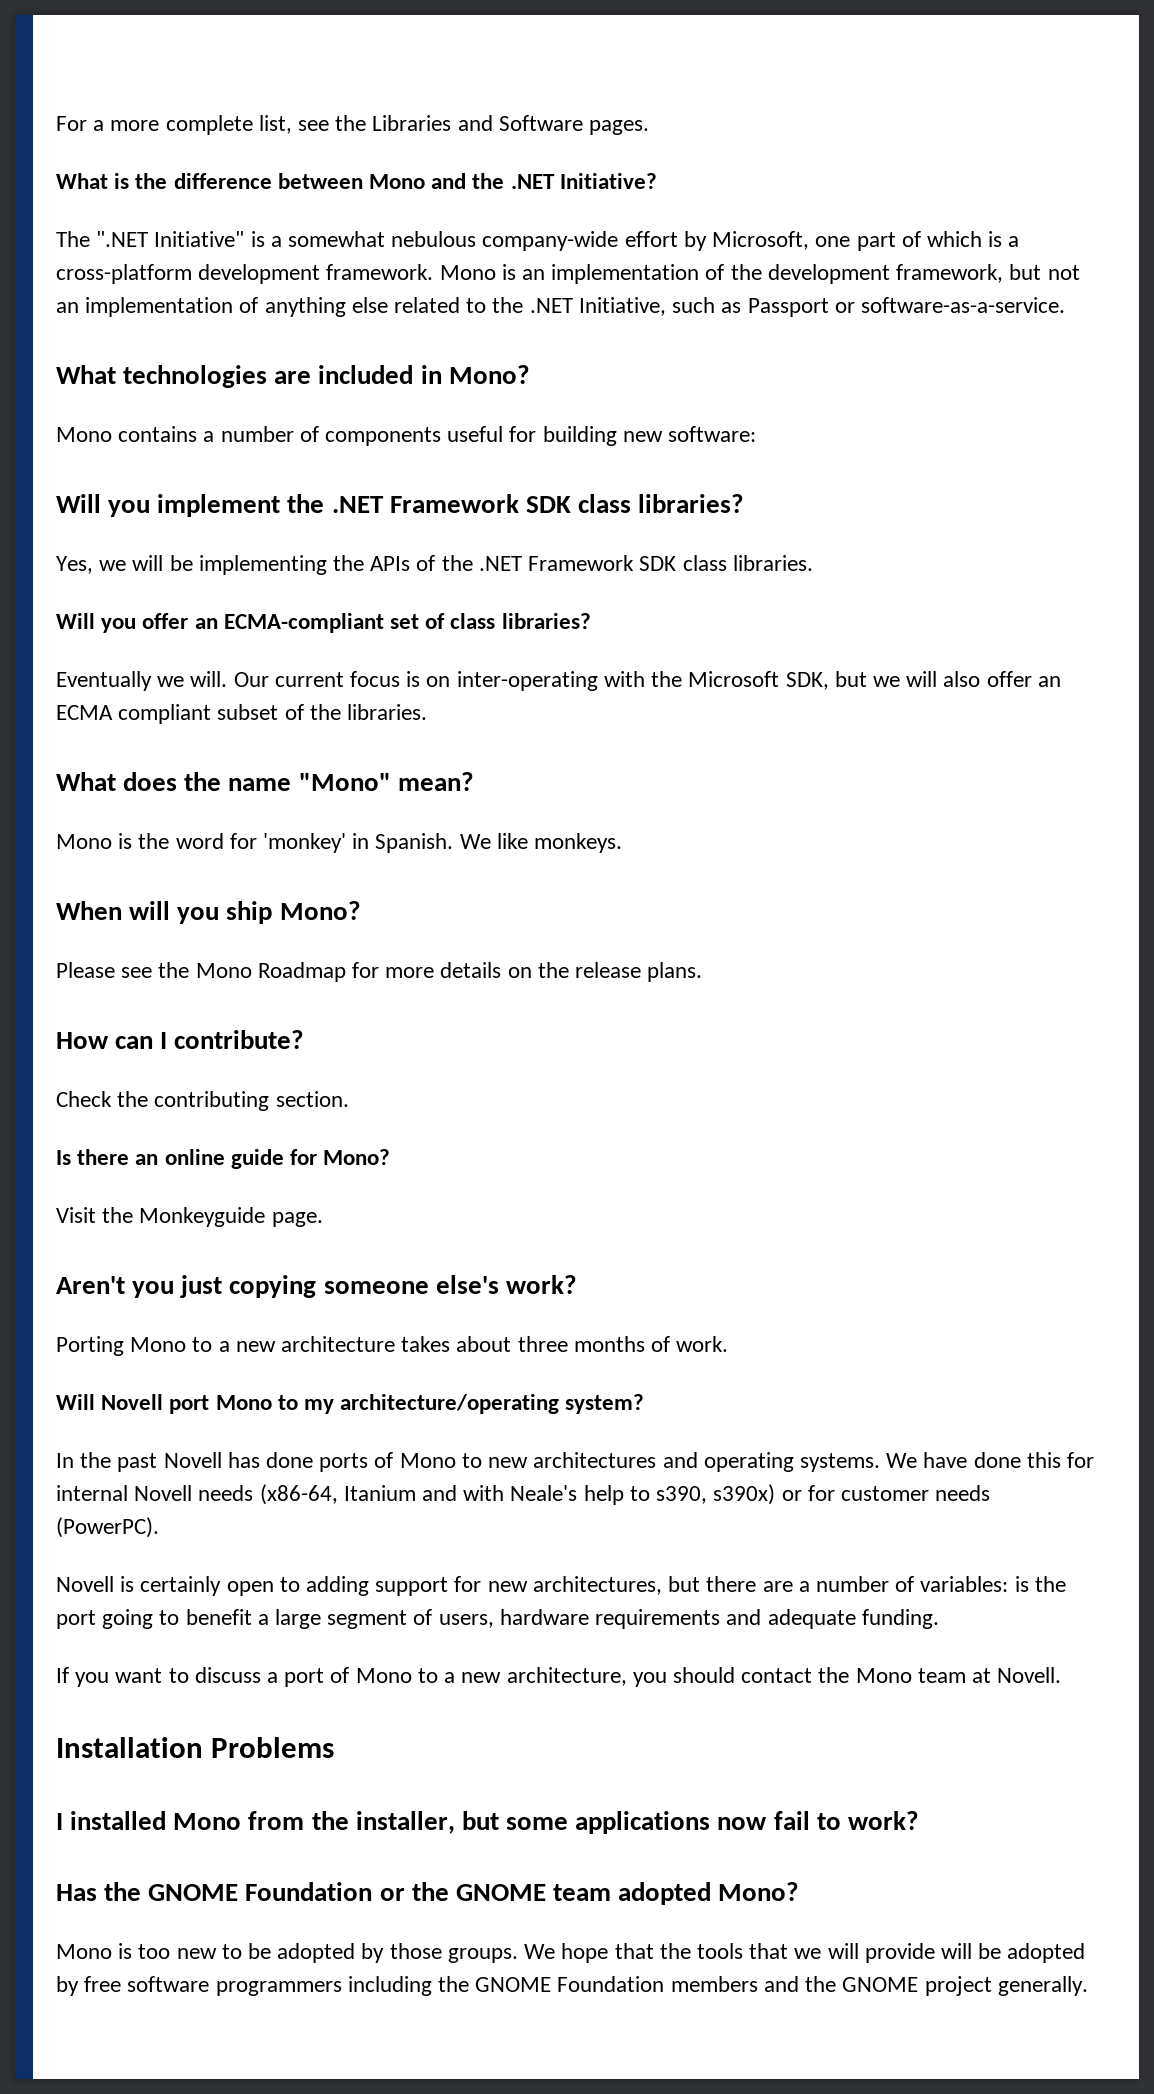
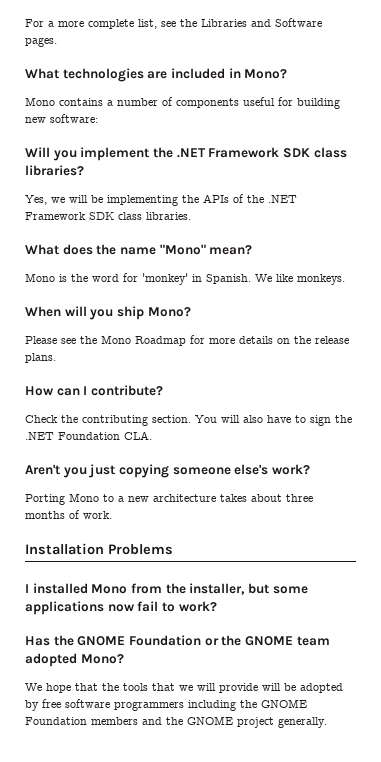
[56,173,657,189] [56,231,1020,251] [56,264,1080,284] [56,297,1065,317] // What is the difference between Mono and the .NET Initiative? // The ".NET Initiative" is a somewhat nebulous company-wide effort by Microsoft, one part of which is a cross-platform development framework. Mono is an implementation of the development framework, but not an implementation of anything else related to the .NET Initiative, such as Passport or software-as-a-service. -> (57, 42) none
[56,613,591,633] [56,671,1061,691] [56,704,428,724] // Will you offer an ECMA-compliant set of class libraries? // Eventually we will. Our current focus is on inter-operating with the Microsoft SDK, but we will also offer an ECMA compliant subset of the libraries. -> (191, 216) none
[56,1149,391,1169] [56,1207,323,1227] // Is there an online guide for Mono? // Visit the Monkeyguide page. -> [195,415,352,426] [25,431,152,440] You will also have to sign the .NET Foundation CLA.
[56,1394,645,1414] [56,1452,1094,1472] [56,1484,991,1505] [56,1517,159,1538] [56,1576,1066,1596] [56,1609,939,1629] [56,1667,1062,1687] // Will Novell port Mono to my architecture/operating system? // In the past Novell has done ports of Mono to new architectures and operating systems. We have done this for internal Novell needs (x86-64, Itanium and with Neale's help to s390, s390x) or for customer needs (PowerPC). // Novell is certainly open to adding support for new architectures, but there are a number of variables: is the port going to benefit a large segment of users, hardware requirements and adequate funding. // If you want to discuss a port of Mono to a new architecture, you should contact the Mono team at Novell. -> (112, 515) none
[56,1943,518,1963] Mono is too new to be adopted by those groups. -> (124, 659) none

